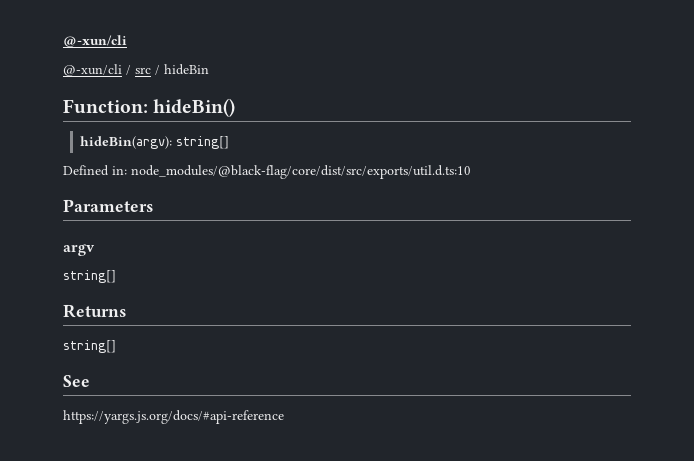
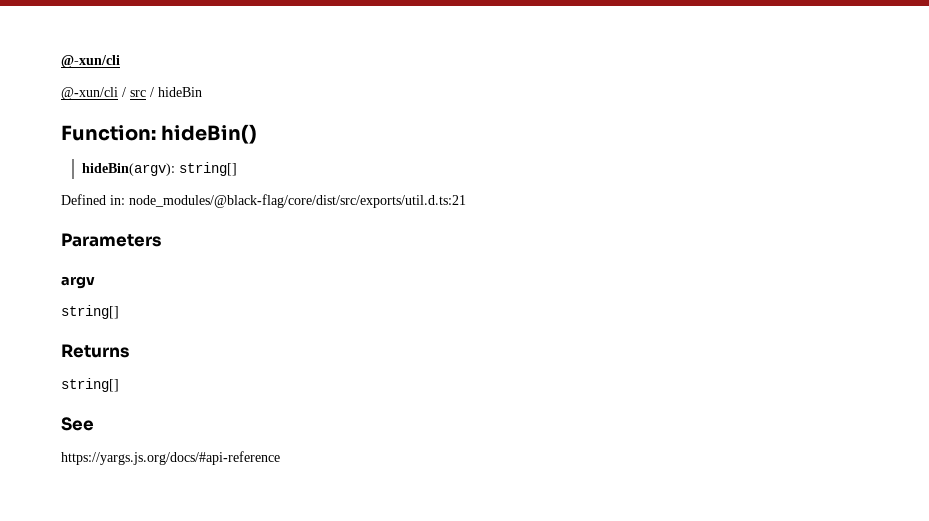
[131,165,471,179] node_modules/@black-flag/core/dist/src/exports/util.d.ts:10 -> [129,194,466,208] node_modules/@black-flag/core/dist/src/exports/util.d.ts:21

